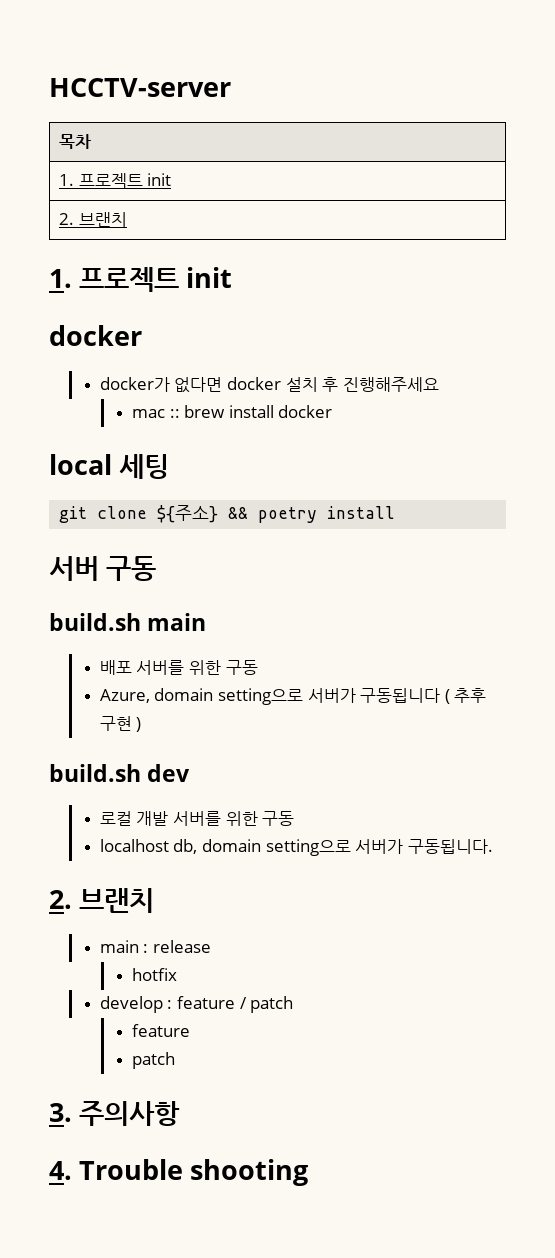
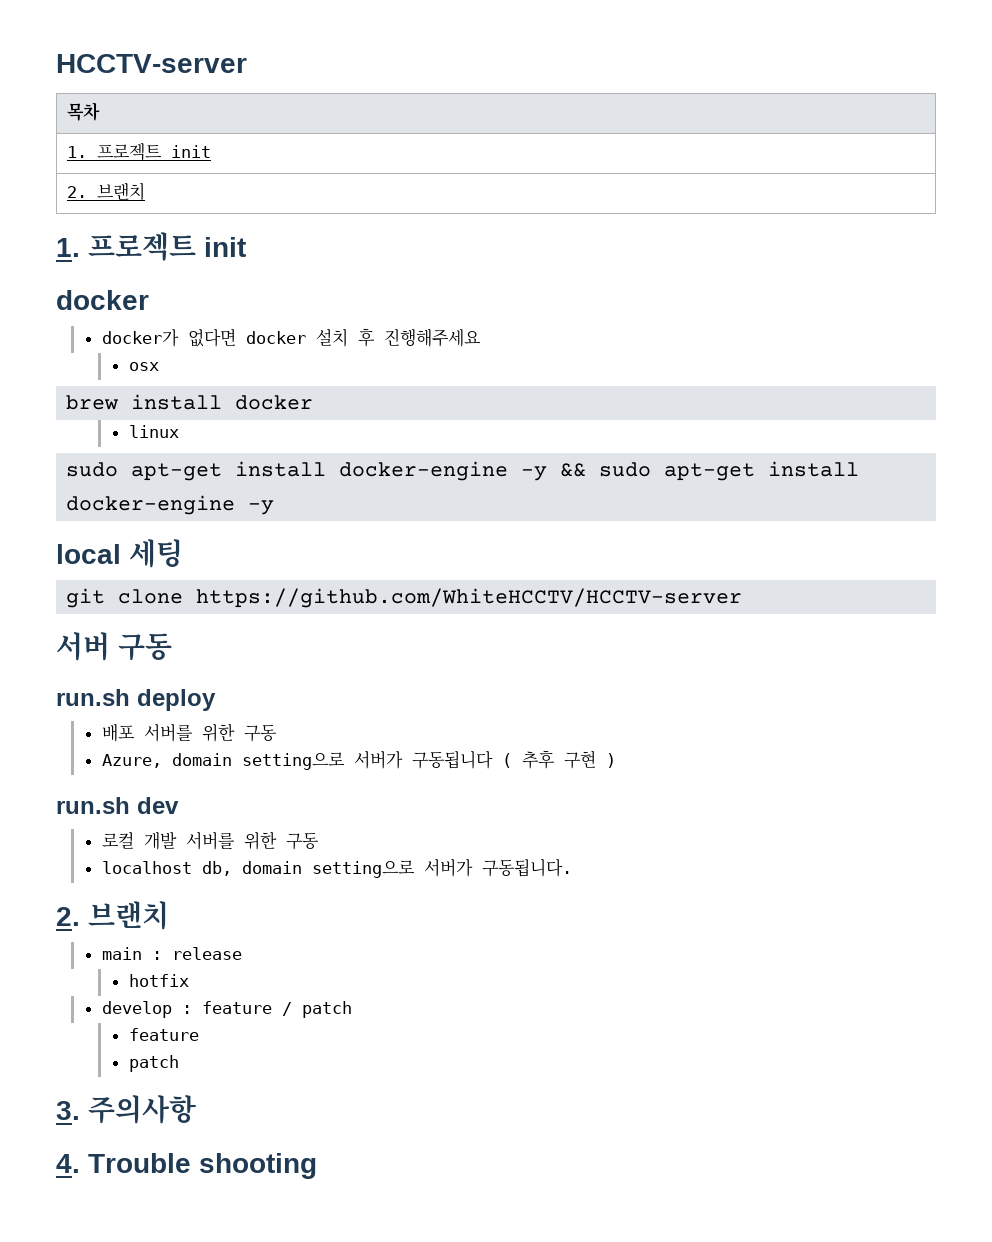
[132,409,180,418] mac :: -> [128,362,159,371] osx //
(333, 411) none -> [128,425,179,438] [66,461,860,481] [66,495,275,515] // linux // sudo apt-get install docker-engine -y && sudo apt-get install docker-engine -y
[157,505,396,523] ${주소} && poetry install -> [196,588,743,608] https://github.com/WhiteHCCTV/HCCTV-server
[49,613,207,631] build.sh main -> [56,689,216,711] run.sh deploy
[49,764,141,782] build.sh -> [56,797,130,814] run.sh

